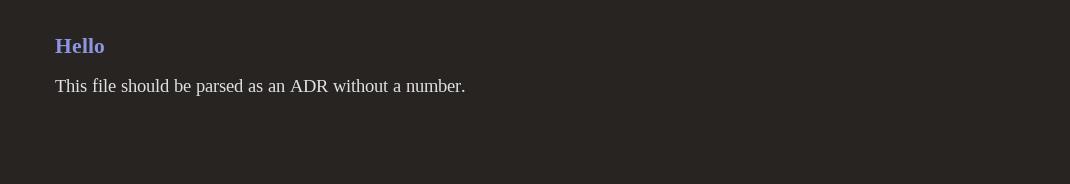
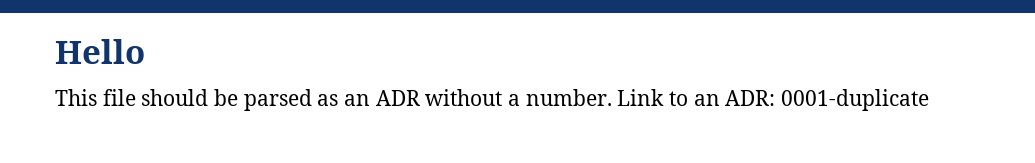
(466, 85) none -> [617,89,930,111] Link to an ADR: 0001-duplicate

